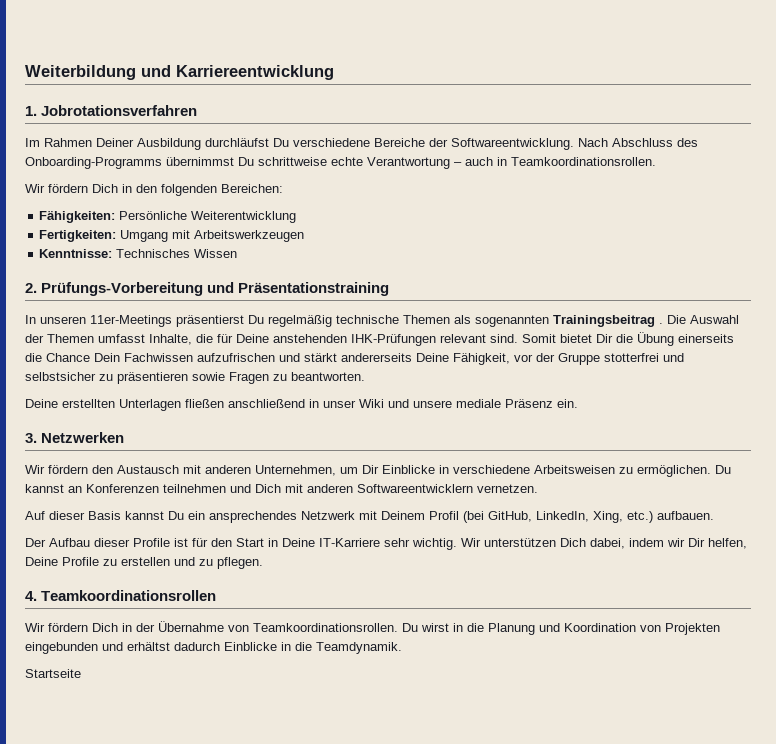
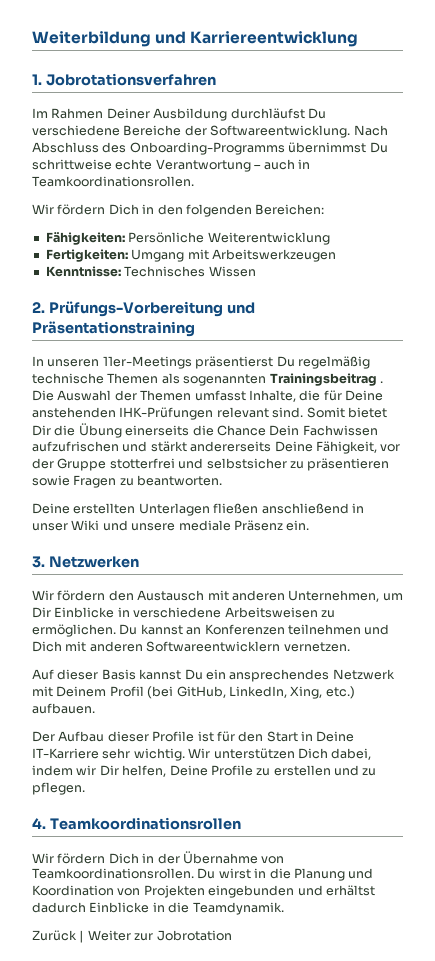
[25,669,81,678] Startseite -> [32,930,232,943] Zurück | Weiter zur Jobrotation

